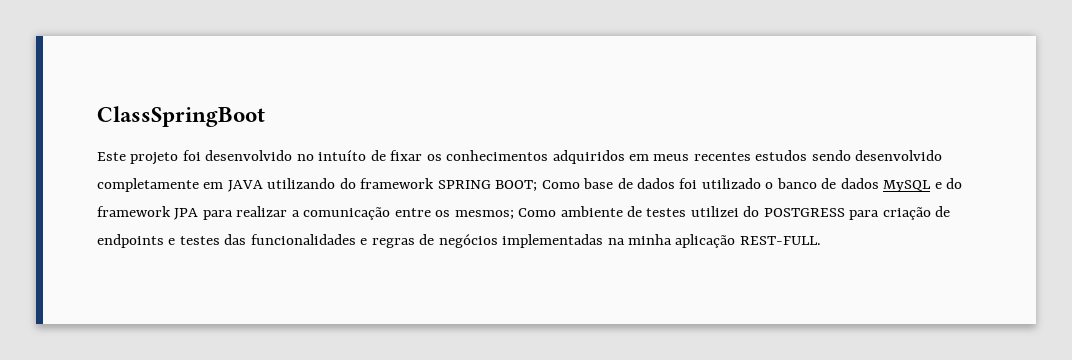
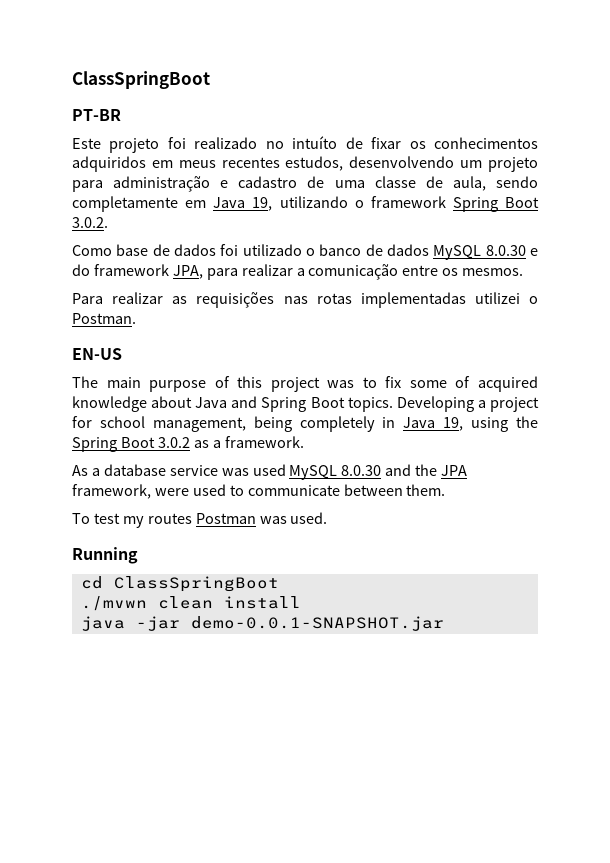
[97,106,265,127] ClassSpringBoot -> [72,71,210,89] [72,109,121,121] ClassSpringBoot // PT-BR
[205,150,293,161] desenvolvido -> [194,137,258,149] realizado
[755,150,943,161] [97,178,538,192] estudos sendo desenvolvido completamente em JAVA utilizando do framework SPRING BOOT; -> [285,156,539,172] [72,176,538,192] [72,196,539,212] [72,217,108,228] estudos, desenvolvendo um projeto para administração e cadastro de uma classe de aula, sendo completamente em Java 19, utilizando o framework Spring Boot 3.0.2. //
(932, 186) none -> [485,245,526,256] 8.0.30
[174,208,199,220] JPA -> [172,265,203,279] JPA,
[454,206,951,220] [97,234,821,248] mesmos; Como ambiente de testes utilizei do POSTGRESS para criação de endpoints e testes das funcionalidades e regras de negócios implementadas na minha aplicação REST-FULL. -> [462,268,524,276] [72,292,538,308] [72,313,136,324] [72,348,122,360] [72,376,539,392] [72,396,539,412] [72,416,539,432] [72,436,304,452] [72,464,468,480] [72,484,446,499] [72,512,328,528] [72,547,138,564] [80,576,279,592] [80,596,301,611] [80,616,444,631] mesmos. // Para realizar as requisições nas rotas implementadas utilizei o Postman. // EN-US // The main purpose of this project was to fix some of acquired knowledge about Java and Spring Boot topics. Developing a project for school management, being completely in Java 19, using the Spring Boot 3.0.2 as a framework. // As a database service was used MySQL 8.0.30 and the JPA framework, were used to communicate between them. // To test my routes Postman was used. // Running // cd ClassSpringBoot // ./mvwn clean install // java -jar demo-0.0.1-SNAPSHOT.jar

